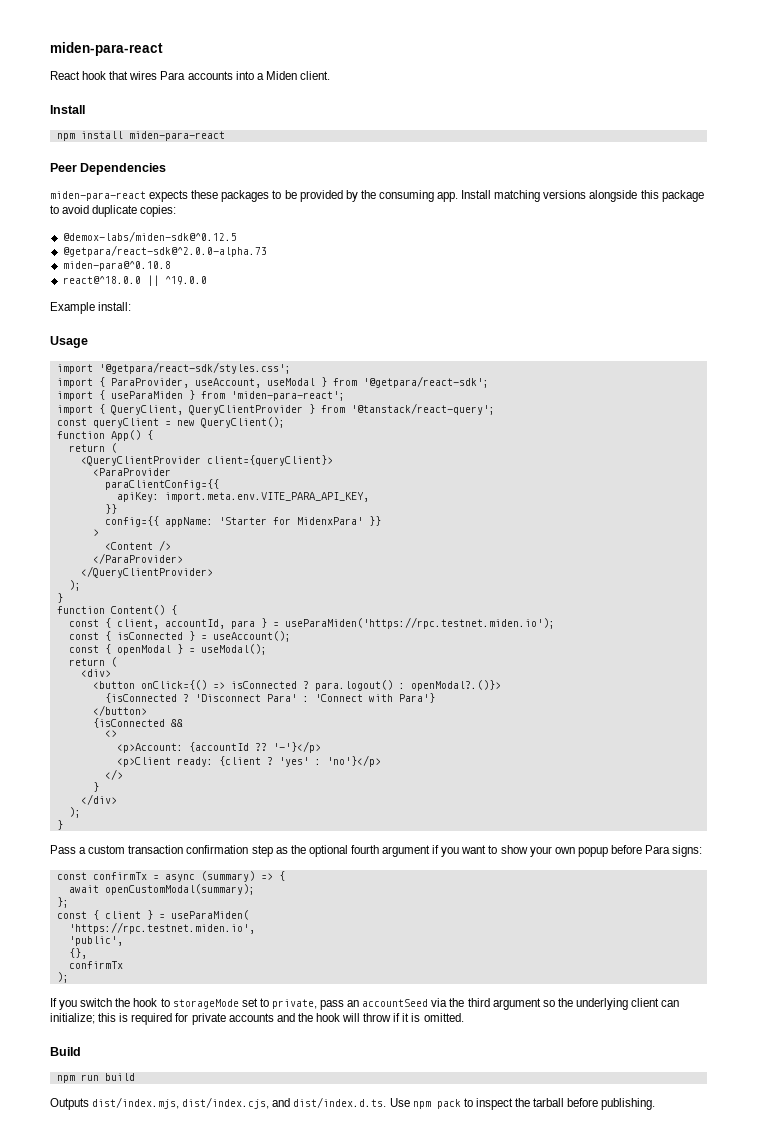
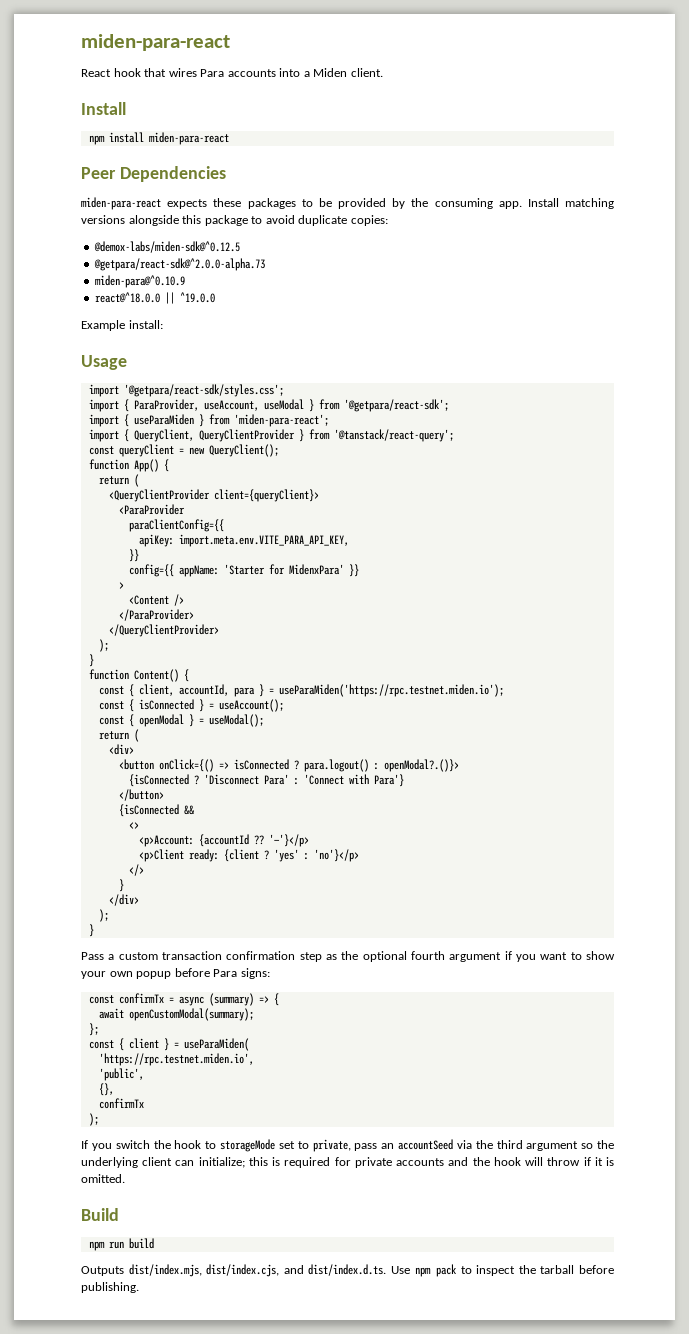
[62,261,171,271] miden-para@^0.10.8 -> [95,275,186,288] miden-para@^0.10.9

